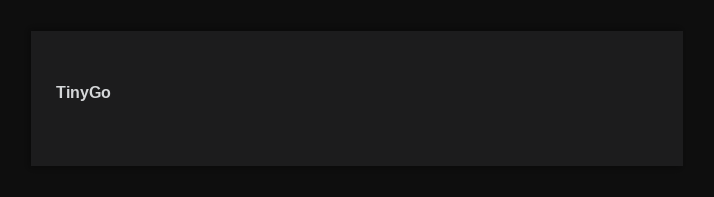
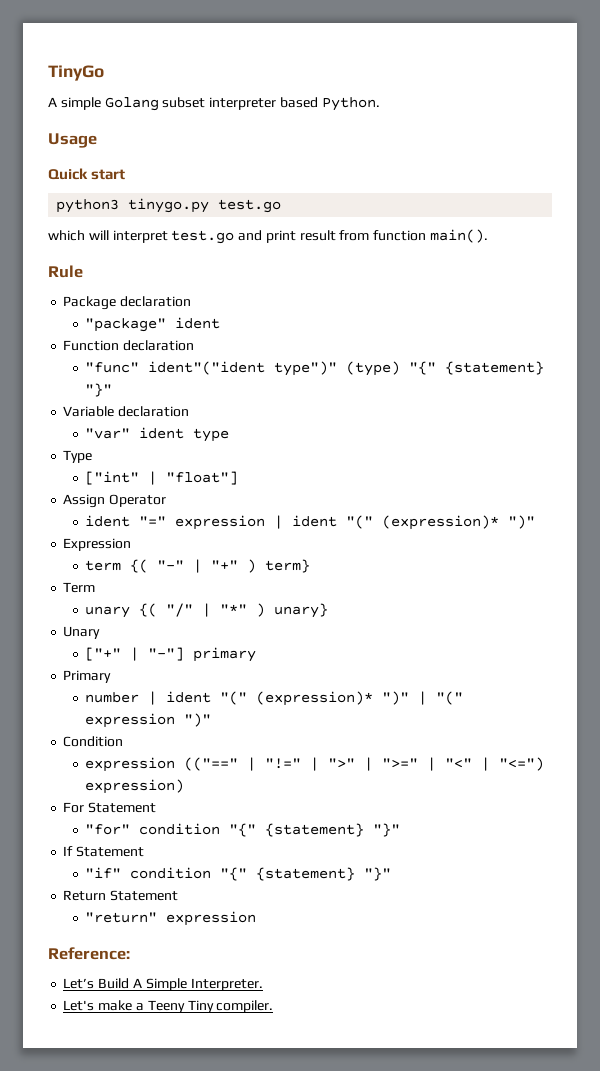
(111, 93) none -> [48,97,380,111] [48,133,97,148] [48,168,126,180] [56,198,282,213] [48,229,489,244] [48,265,83,278] [63,296,192,310] [85,317,221,332] [63,340,195,351] [85,361,545,376] [85,383,113,397] [63,406,190,417] [85,427,230,442] [63,450,93,463] [85,471,239,485] [63,494,167,508] [85,515,536,530] [63,538,132,551] [85,559,311,573] [63,582,96,593] [85,603,329,618] [63,626,101,639] [85,647,257,662] [63,670,112,683] [85,691,464,706] [85,713,212,728] [63,736,124,747] [85,757,545,772] [85,779,185,794] [63,802,157,813] [85,823,401,837] [63,846,145,857] [85,867,392,881] [63,890,179,901] [85,911,257,926] [48,947,130,960] [63,978,263,991] [63,1000,274,1013] // A simple Golang subset interpreter based Python. // Usage // Quick start // python3 tinygo.py test.go // which will interpret test.go and print result from function main(). // Rule // Package declaration // "package" ident // Function declaration // "func" ident"("ident type")" (type) "{" {statement} "}" // Variable declaration // "var" ident type // Type // ["int" | "float"] // Assign Operator // ident "=" expression | ident "(" (expression)* ")" // Expression // term {( "-" | "+" ) term} // Term // unary {( "/" | "*" ) unary} // Unary // ["+" | "-"] primary // Primary // number | ident "(" (expression)* ")" | "(" expression ")" // Condition // expression (("==" | "!=" | ">" | ">=" | "<" | "<=") expression) // For Statement // "for" condition "{" {statement} "}" // If Statement // "if" condition "{" {statement} "}" // Return Statement // "return" expression // Reference: // Let’s Build A Simple Interpreter. // Let's make a Teeny Tiny compiler.

